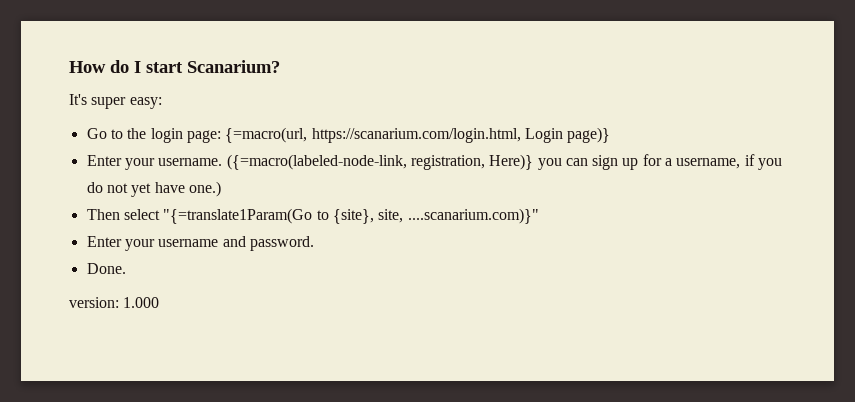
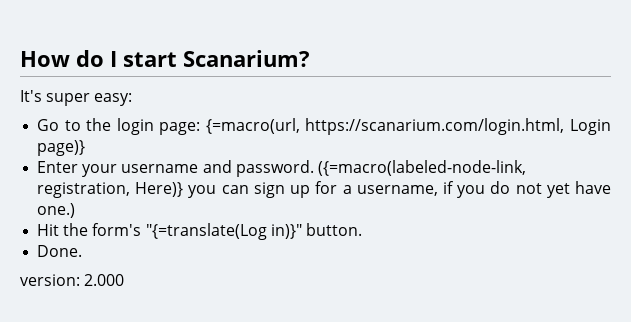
[158,158,223,166] username. -> [121,160,314,177] username and password.
[86,208,539,224] [86,236,314,251] Then select "{=translate1Param(Go to {site}, site, ....scanarium.com)}" // Enter your username and password. -> [37,223,362,240] Hit the form's "{=translate(Log in)}" button.
[123,297,160,308] 1.000 -> [84,274,125,286] 2.000

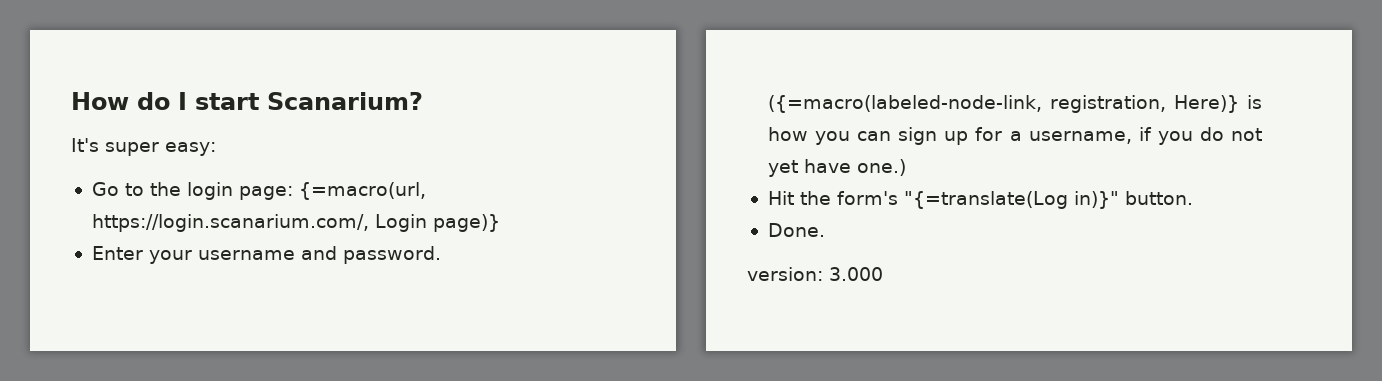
[305,118,565,135] https://scanarium.com/login.html, -> [91,214,369,232] https://login.scanarium.com/,
(184, 189) none -> [1247,95,1262,109] [767,127,808,141] is how
[84,274,125,286] 2.000 -> [829,267,883,281] 3.000

